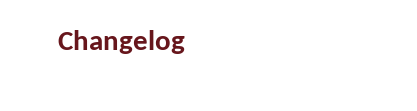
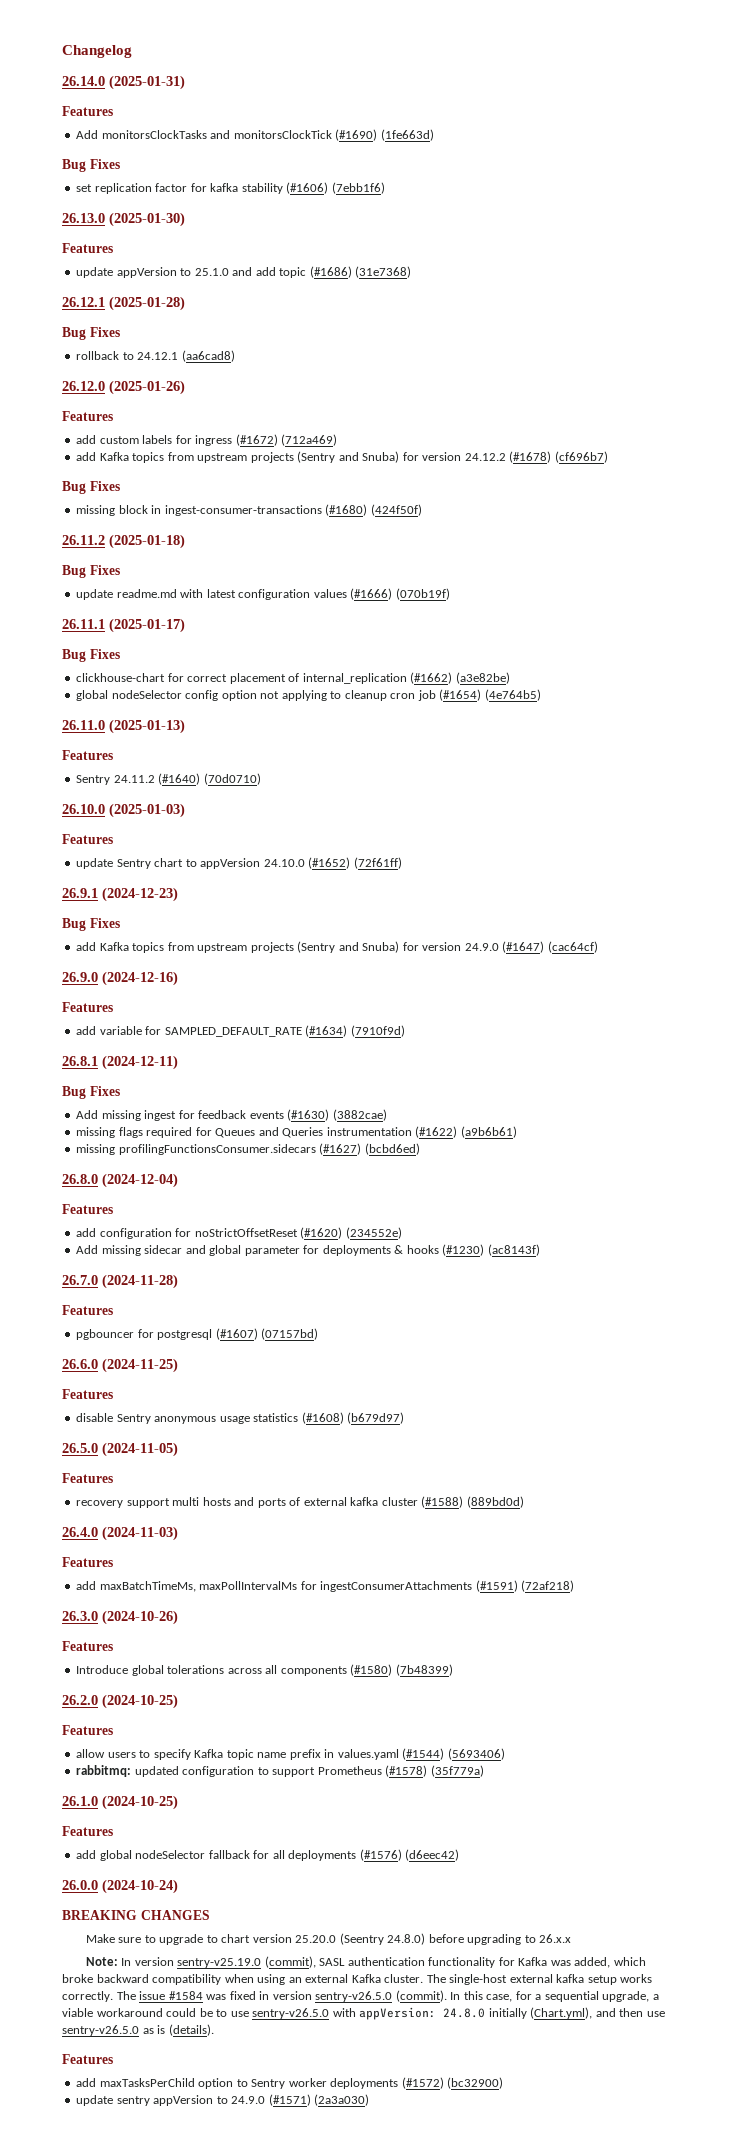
(185, 42) none -> [62,75,185,90] [62,106,113,116] [76,129,434,141] [62,159,120,172] [76,182,385,194] [62,212,185,227] [62,243,113,253] [76,266,412,278] [62,296,185,311] [62,327,120,340] [76,350,235,362] [62,380,185,395] [62,411,113,421] [76,434,338,446] [76,451,608,463] [62,481,120,494] [76,504,422,516] [62,534,185,549] [62,565,120,578] [76,588,450,600] [62,618,185,633] [62,649,120,662] [76,672,510,684] [76,689,541,701] [62,719,185,734] [62,750,113,760] [76,773,261,785] [62,803,185,818] [62,834,113,844] [76,857,402,869] [62,887,178,902] [62,918,120,931] [76,941,598,953] [62,971,178,986] [62,1002,113,1012] [76,1025,405,1037] [62,1055,178,1070] [62,1086,120,1099] [76,1109,387,1121] [76,1126,517,1138] [76,1143,420,1155] [62,1173,178,1188] [62,1204,113,1214] [76,1227,402,1239] [76,1244,540,1256] [62,1274,178,1289] [62,1305,113,1315] [76,1328,319,1340] [62,1358,178,1373] [62,1389,113,1399] [76,1412,405,1424] [62,1442,178,1457] [62,1473,113,1483] [76,1496,524,1508] [62,1526,178,1541] [62,1557,113,1567] [76,1580,575,1592] [62,1610,178,1625] [62,1641,113,1651] [76,1664,453,1676] [62,1694,178,1709] [62,1725,113,1735] [76,1748,505,1760] [76,1765,484,1777] [62,1795,178,1810] [62,1826,113,1836] [76,1849,460,1861] [62,1879,178,1894] [62,1910,210,1920] [85,1933,572,1945] [85,1956,646,1968] [62,1974,653,1985] [62,1990,659,2002] [62,2007,665,2020] [62,2024,214,2036] [62,2054,113,2064] [76,2077,504,2089] [76,2094,370,2106] // 26.14.0 (2025-01-31) // Features // Add monitorsClockTasks and monitorsClockTick (#1690) (1fe663d) // Bug Fixes // set replication factor for kafka stability (#1606) (7ebb1f6) // 26.13.0 (2025-01-30) // Features // update appVersion to 25.1.0 and add topic (#1686) (31e7368) // 26.12.1 (2025-01-28) // Bug Fixes // rollback to 24.12.1 (aa6cad8) // 26.12.0 (2025-01-26) // Features // add custom labels for ingress (#1672) (712a469) // add Kafka topics from upstream projects (Sentry and Snuba) for version 24.12.2 (#1678) (cf696b7) // Bug Fixes // missing block in ingest-consumer-transactions (#1680) (424f50f) // 26.11.2 (2025-01-18) // Bug Fixes // update readme.md with latest configuration values (#1666) (070b19f) // 26.11.1 (2025-01-17) // Bug Fixes // clickhouse-chart for correct placement of internal_replication (#1662) (a3e82be) // global nodeSelector config option not applying to cleanup cron job (#1654) (4e764b5) // 26.11.0 (2025-01-13) // Features // Sentry 24.11.2 (#1640) (70d0710) // 26.10.0 (2025-01-03) // Features // update Sentry chart to appVersion 24.10.0 (#1652) (72f61ff) // 26.9.1 (2024-12-23) // Bug Fixes // add Kafka topics from upstream projects (Sentry and Snuba) for version 24.9.0 (#1647) (cac64cf) // 26.9.0 (2024-12-16) // Features // add variable for SAMPLED_DEFAULT_RATE (#1634) (7910f9d) // 26.8.1 (2024-12-11) // Bug Fixes // Add missing ingest for feedback events (#1630) (3882cae) // missing flags required for Queues and Queries instrumentation (#1622) (a9b6b61) // missing profilingFunctionsConsumer.sidecars (#1627) (bcbd6ed) // 26.8.0 (2024-12-04) // Features // add configuration for noStrictOffsetReset (#1620) (234552e) // Add missing sidecar and global parameter for deployments & hooks (#1230) (ac8143f) // 26.7.0 (2024-11-28) // Features // pgbouncer for postgresql (#1607) (07157bd) // 26.6.0 (2024-11-25) // Features // disable Sentry anonymous usage statistics (#1608) (b679d97) // 26.5.0 (2024-11-05) // Features // recovery support multi hosts and ports of external kafka cluster (#1588) (889bd0d) // 26.4.0 (2024-11-03) // Features // add maxBatchTimeMs, maxPollIntervalMs for ingestConsumerAttachments (#1591) (72af218) // 26.3.0 (2024-10-26) // Features // Introduce global tolerations across all components (#1580) (7b48399) // 26.2.0 (2024-10-25) // Features // allow users to specify Kafka topic name prefix in values.yaml (#1544) (5693406) // rabbitmq: updated configuration to support Prometheus (#1578) (35f779a) // 26.1.0 (2024-10-25) // Features // add global nodeSelector fallback for all deployments (#1576) (d6eec42) // 26.0.0 (2024-10-24) // BREAKING CHANGES // Make sure to upgrade to chart version 25.20.0 (Seentry 24.8.0) before upgrading to 26.x.x // Note: In version sentry-v25.19.0 (commit), SASL authentication functionality for Kafka was added, which broke backward compatibility when using an external Kafka cluster. The single-host external kafka setup works correctly. The issue #1584 was fixed in version sentry-v26.5.0 (commit). In this case, for a sequential upgrade, a viable workaround could be to use sentry-v26.5.0 with appVersion: 24.8.0 initially (Chart.yml), and then use sentry-v26.5.0 as is (details). // Features // add maxTasksPerChild option to Sentry worker deployments (#1572) (bc32900) // update sentry appVersion to 24.9.0 (#1571) (2a3a030)

